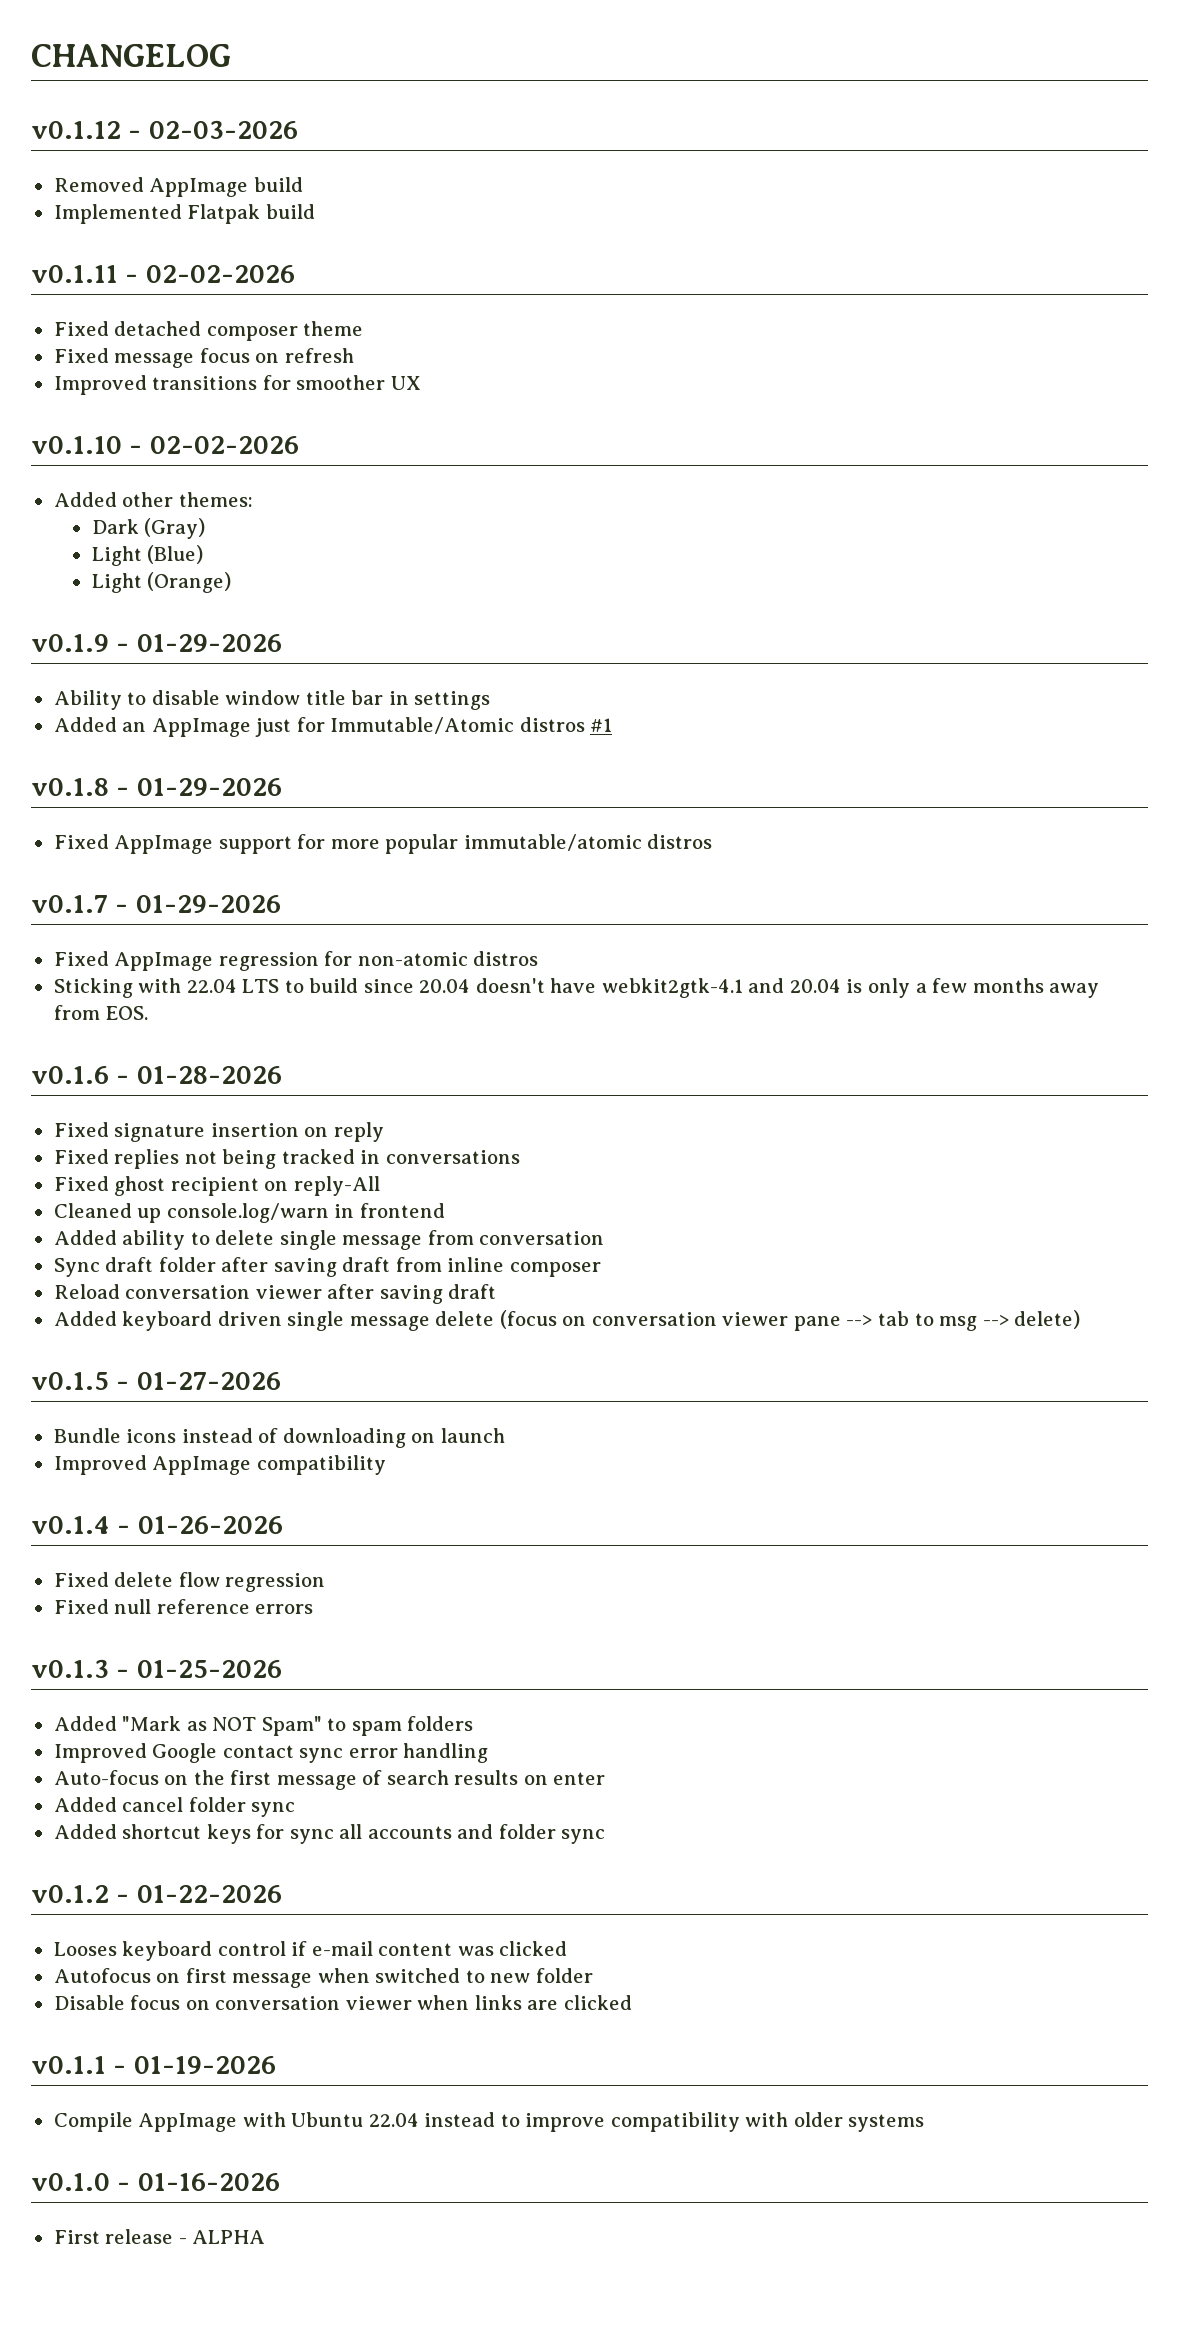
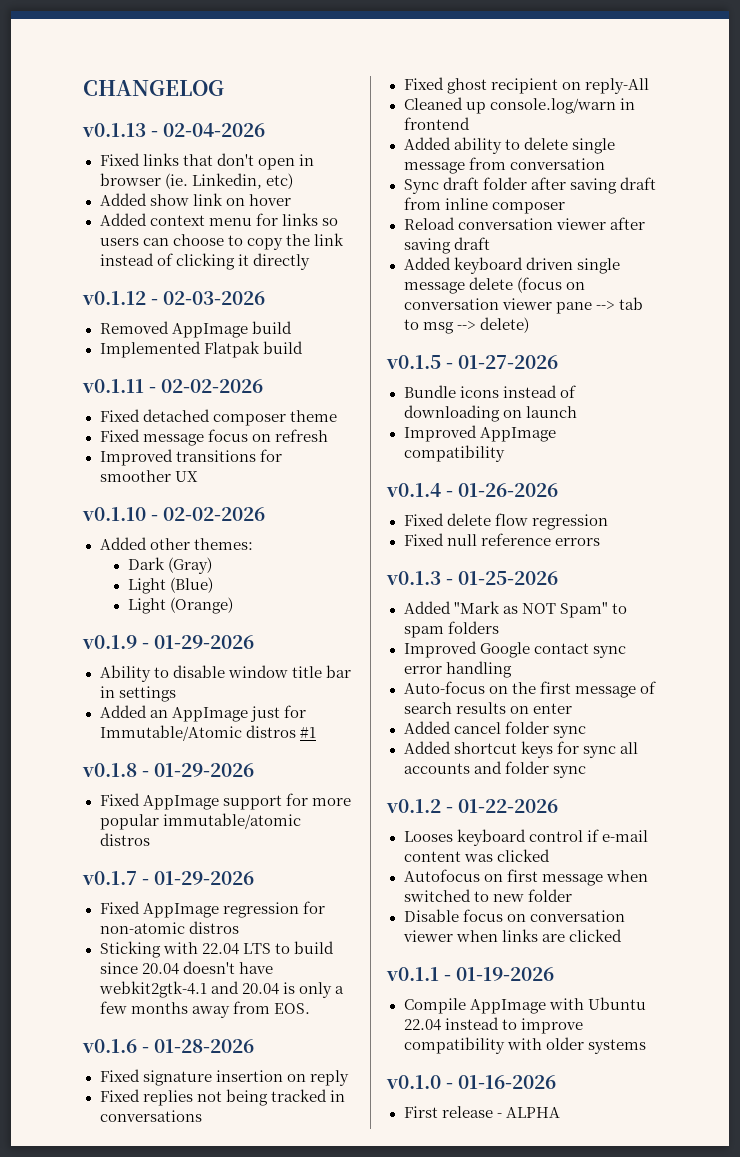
(231, 55) none -> [82,123,266,137] [99,153,314,170] [99,173,293,189] [99,193,291,206] [99,213,338,226] [99,233,344,250] [99,253,310,270] // v0.1.13 - 02-04-2026 // Fixed links that don't open in browser (ie. Linkedin, etc) // Added show link on hover // Added context menu for links so users can choose to copy the link instead of clicking it directly

